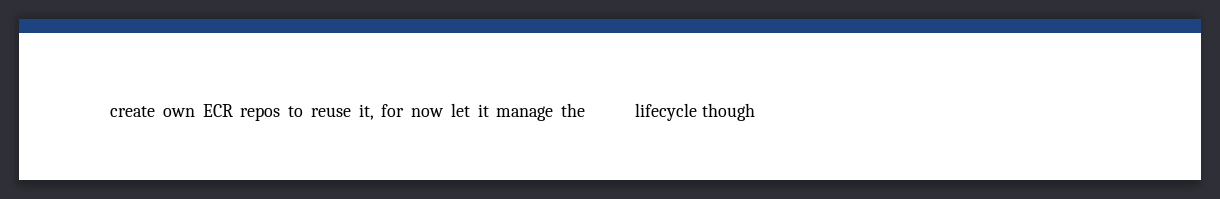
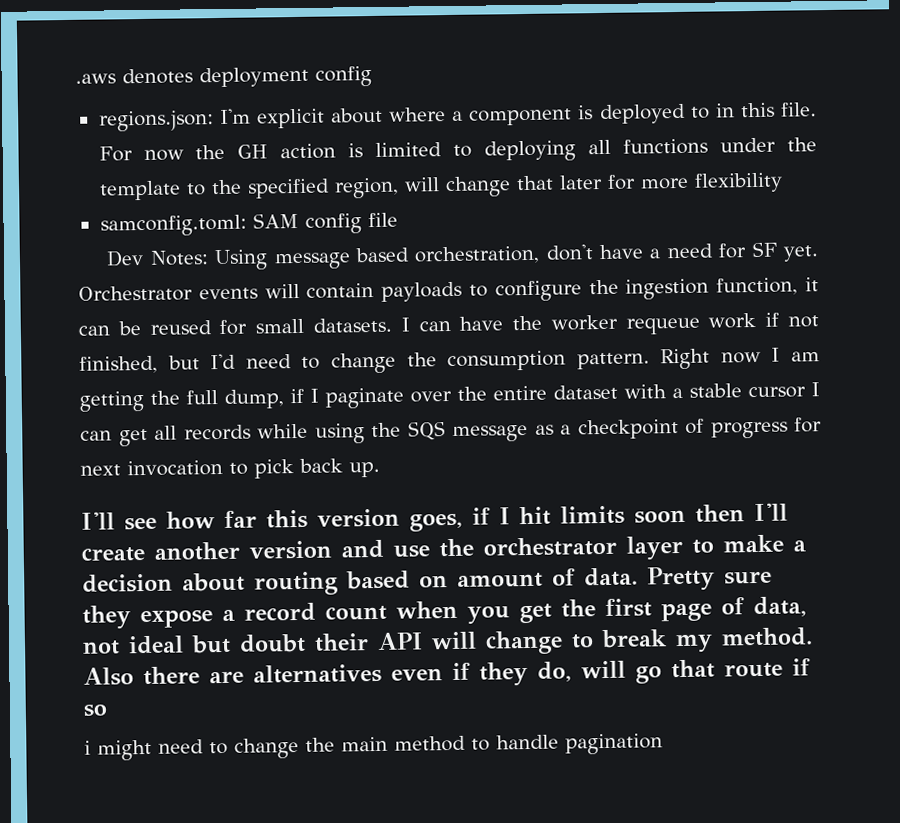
[110,103,755,121] create own ECR repos to reuse it, for now let it manage the lifecycle though -> [75,65,372,88] [98,102,818,132] [98,137,817,162] [98,172,783,201] [99,212,398,237] [106,241,820,271] [78,277,819,302] [78,312,820,336] [79,347,821,374] [79,382,820,412] [80,417,822,447] [80,458,380,479] [81,502,788,532] [81,534,806,562] [82,566,772,596] [82,596,807,630] [82,627,813,655] [83,658,811,687] [83,704,107,717] [84,733,663,761] .aws denotes deployment config // regions.json: I'm explicit about where a component is deployed to in this file. For now the GH action is limited to deploying all functions under the template to the specified region, will change that later for more flexibility // samconfig.toml: SAM config file // Dev Notes: Using message based orchestration, don't have a need for SF yet. Orchestrator events will contain payloads to configure the ingestion function, it can be reused for small datasets. I can have the worker requeue work if not finished, but I'd need to change the consumption pattern. Right now I am getting the full dump, if I paginate over the entire dataset with a stable cursor I can get all records while using the SQS message as a checkpoint of progress for next invocation to pick back up. // I'll see how far this version goes, if I hit limits soon then I'll create another version and use the orchestrator layer to make a decision about routing based on amount of data. Pretty sure they expose a record count when you get the first page of data, not ideal but doubt their API will change to break my method. Also there are alternatives even if they do, will go that route if so // i might need to change the main method to handle pagination

